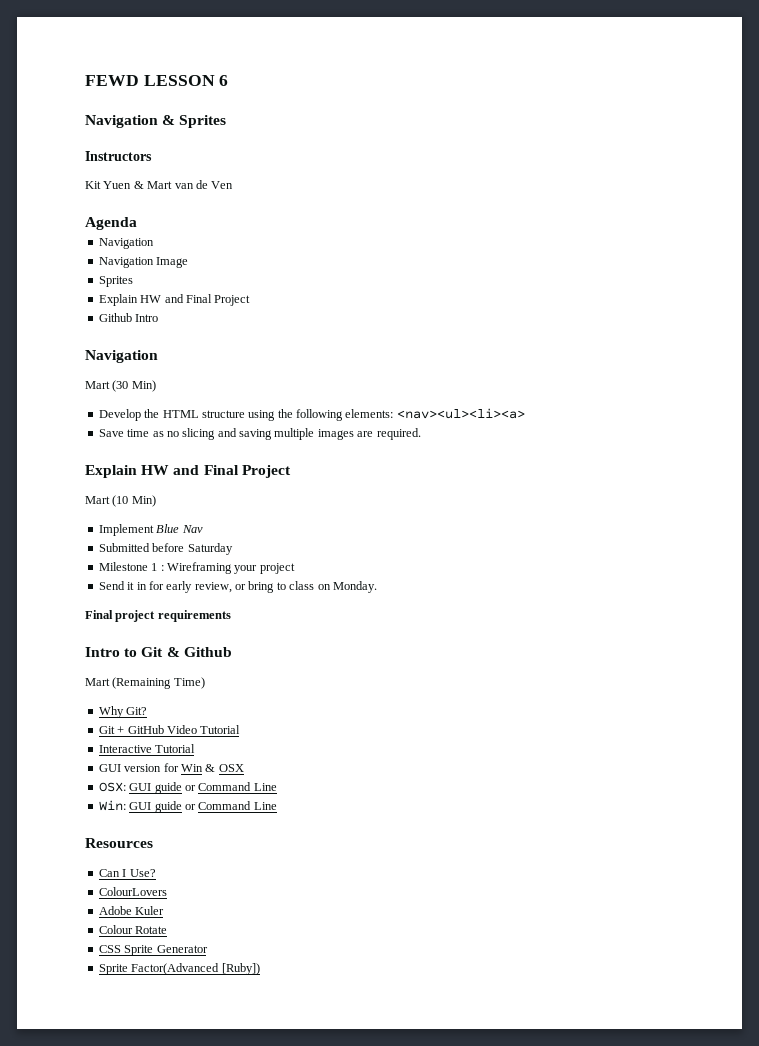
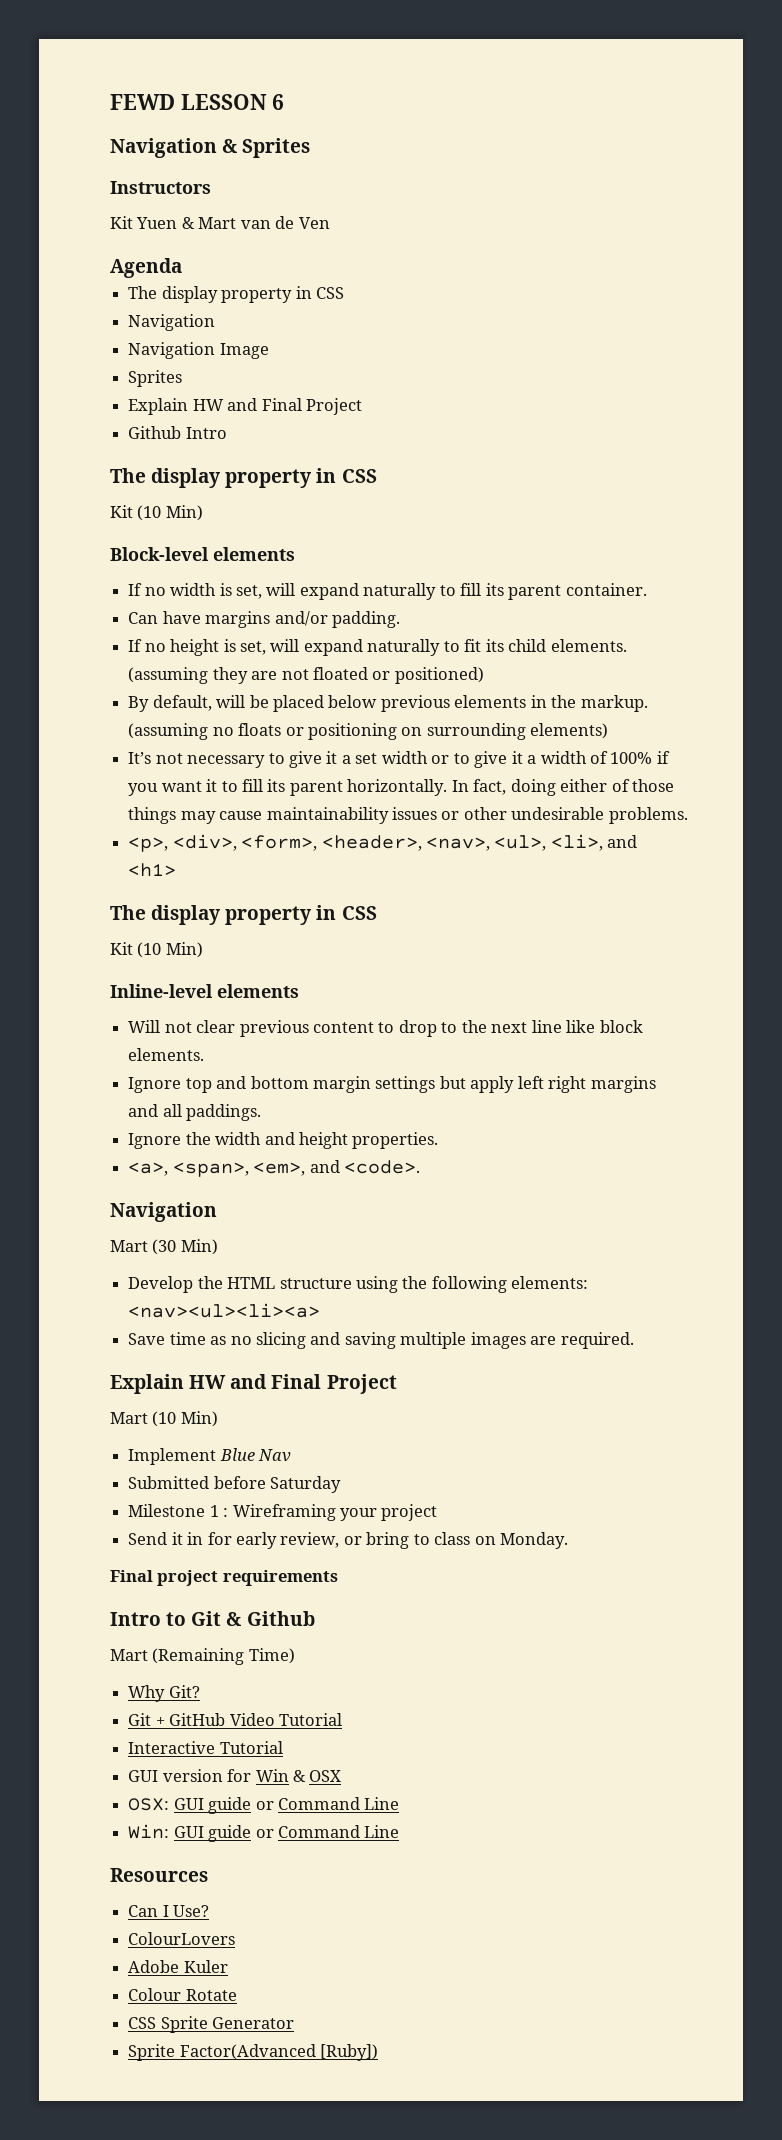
(137, 223) none -> [128,286,344,303] // The display property in CSS
(159, 318) none -> [110,468,377,488] [110,505,203,521] [110,547,295,561] [128,583,647,600] [128,611,400,628] [128,639,627,656] [128,667,484,684] [128,695,648,712] [128,723,609,740] [128,751,670,768] [128,779,675,796] [128,807,688,824] [128,834,638,852] [128,863,177,877] [110,905,377,925] [110,942,203,958] [110,984,299,998] [128,1020,643,1037] [128,1048,205,1061] [128,1076,656,1093] [128,1104,262,1121] [128,1132,439,1149] [128,1160,420,1177] // The display property in CSS // Kit (10 Min) // Block-level elements // If no width is set, will expand naturally to fill its parent container. // Can have margins and/or padding. // If no height is set, will expand naturally to fit its child elements. (assuming they are not floated or positioned) // By default, will be placed below previous elements in the markup. (assuming no floats or positioning on surrounding elements) // It’s not necessary to give it a set width or to give it a width of 100% if you want it to fill its parent horizontally. In fact, doing either of those things may cause maintainability issues or other undesirable problems. // <p>, <div>, <form>, <header>, <nav>, <ul>, <li>, and <h1> // The display property in CSS // Kit (10 Min) // Inline-level elements // Will not clear previous content to drop to the next line like block elements. // Ignore top and bottom margin settings but apply left right margins and all paddings. // Ignore the width and height properties. // <a>, <span>, <em>, and <code>.

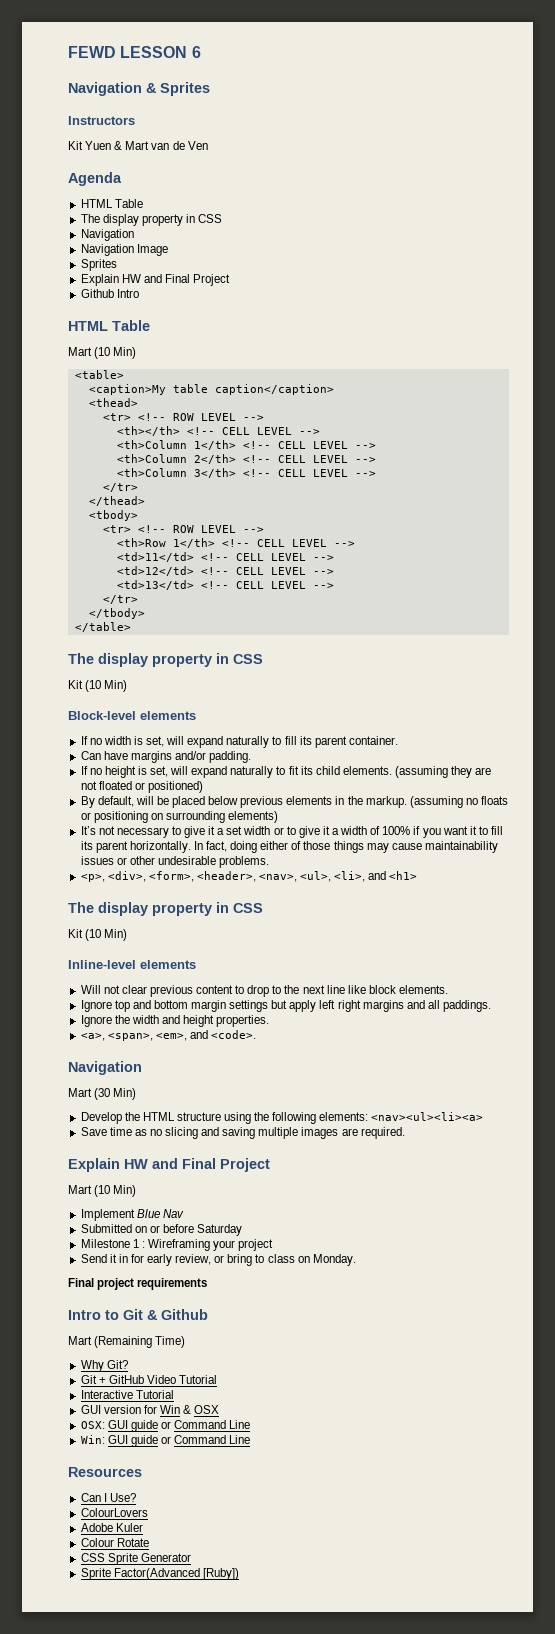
(182, 268) none -> [80,199,143,208] // HTML Table
(227, 433) none -> [68,320,150,331] [68,347,137,359] [74,370,124,379] [88,384,334,395] [88,398,138,407] [102,413,264,421] [116,426,320,436] [116,440,376,450] [116,454,376,464] [116,468,376,478] [102,483,138,492] [88,496,145,506] [88,510,138,521] [102,525,264,533] [116,538,355,548] [116,552,334,562] [116,566,334,576] [116,580,334,590] [102,595,138,604] [88,608,145,619] [74,622,131,632] // HTML Table // Mart (10 Min) // <table> // <caption>My table caption</caption> // <thead> // <tr> <!-- ROW LEVEL --> // <th></th> <!-- CELL LEVEL --> // <th>Column 1</th> <!-- CELL LEVEL --> // <th>Column 2</th> <!-- CELL LEVEL --> // <th>Column 3</th> <!-- CELL LEVEL --> // </tr> // </thead> // <tbody> // <tr> <!-- ROW LEVEL --> // <th>Row 1</th> <!-- CELL LEVEL --> // <td>11</td> <!-- CELL LEVEL --> // <td>12</td> <!-- CELL LEVEL --> // <td>13</td> <!-- CELL LEVEL --> // </tr> // </tbody> // </table>
(210, 1482) none -> [134,1225,160,1233] on or

